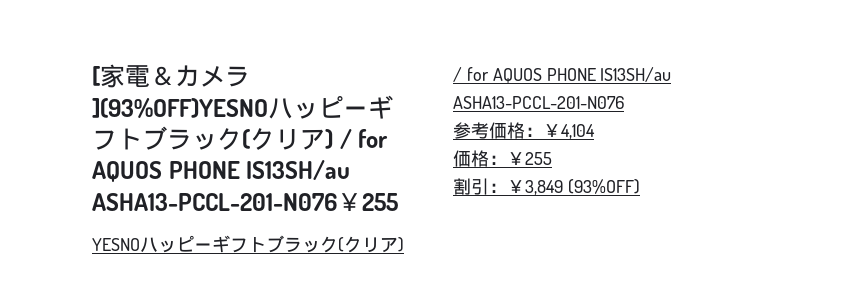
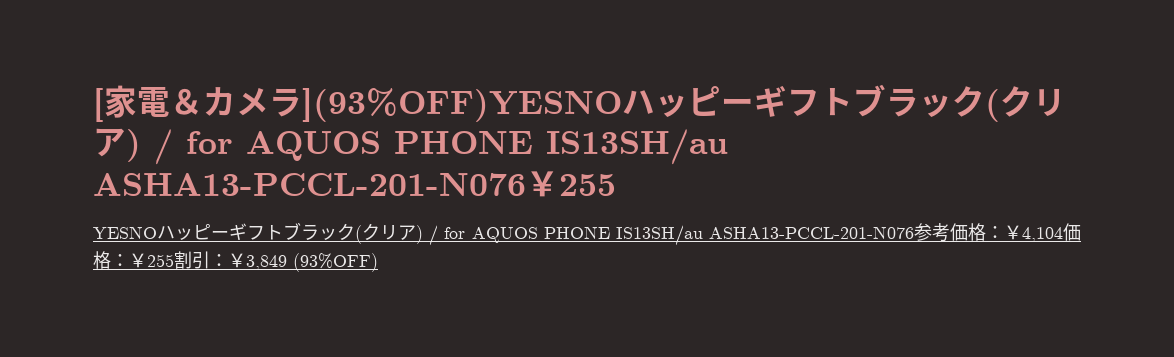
(624, 102) // -> (914, 232) none
(595, 131) // -> (1063, 234) none
(552, 158) // -> (174, 260) none

